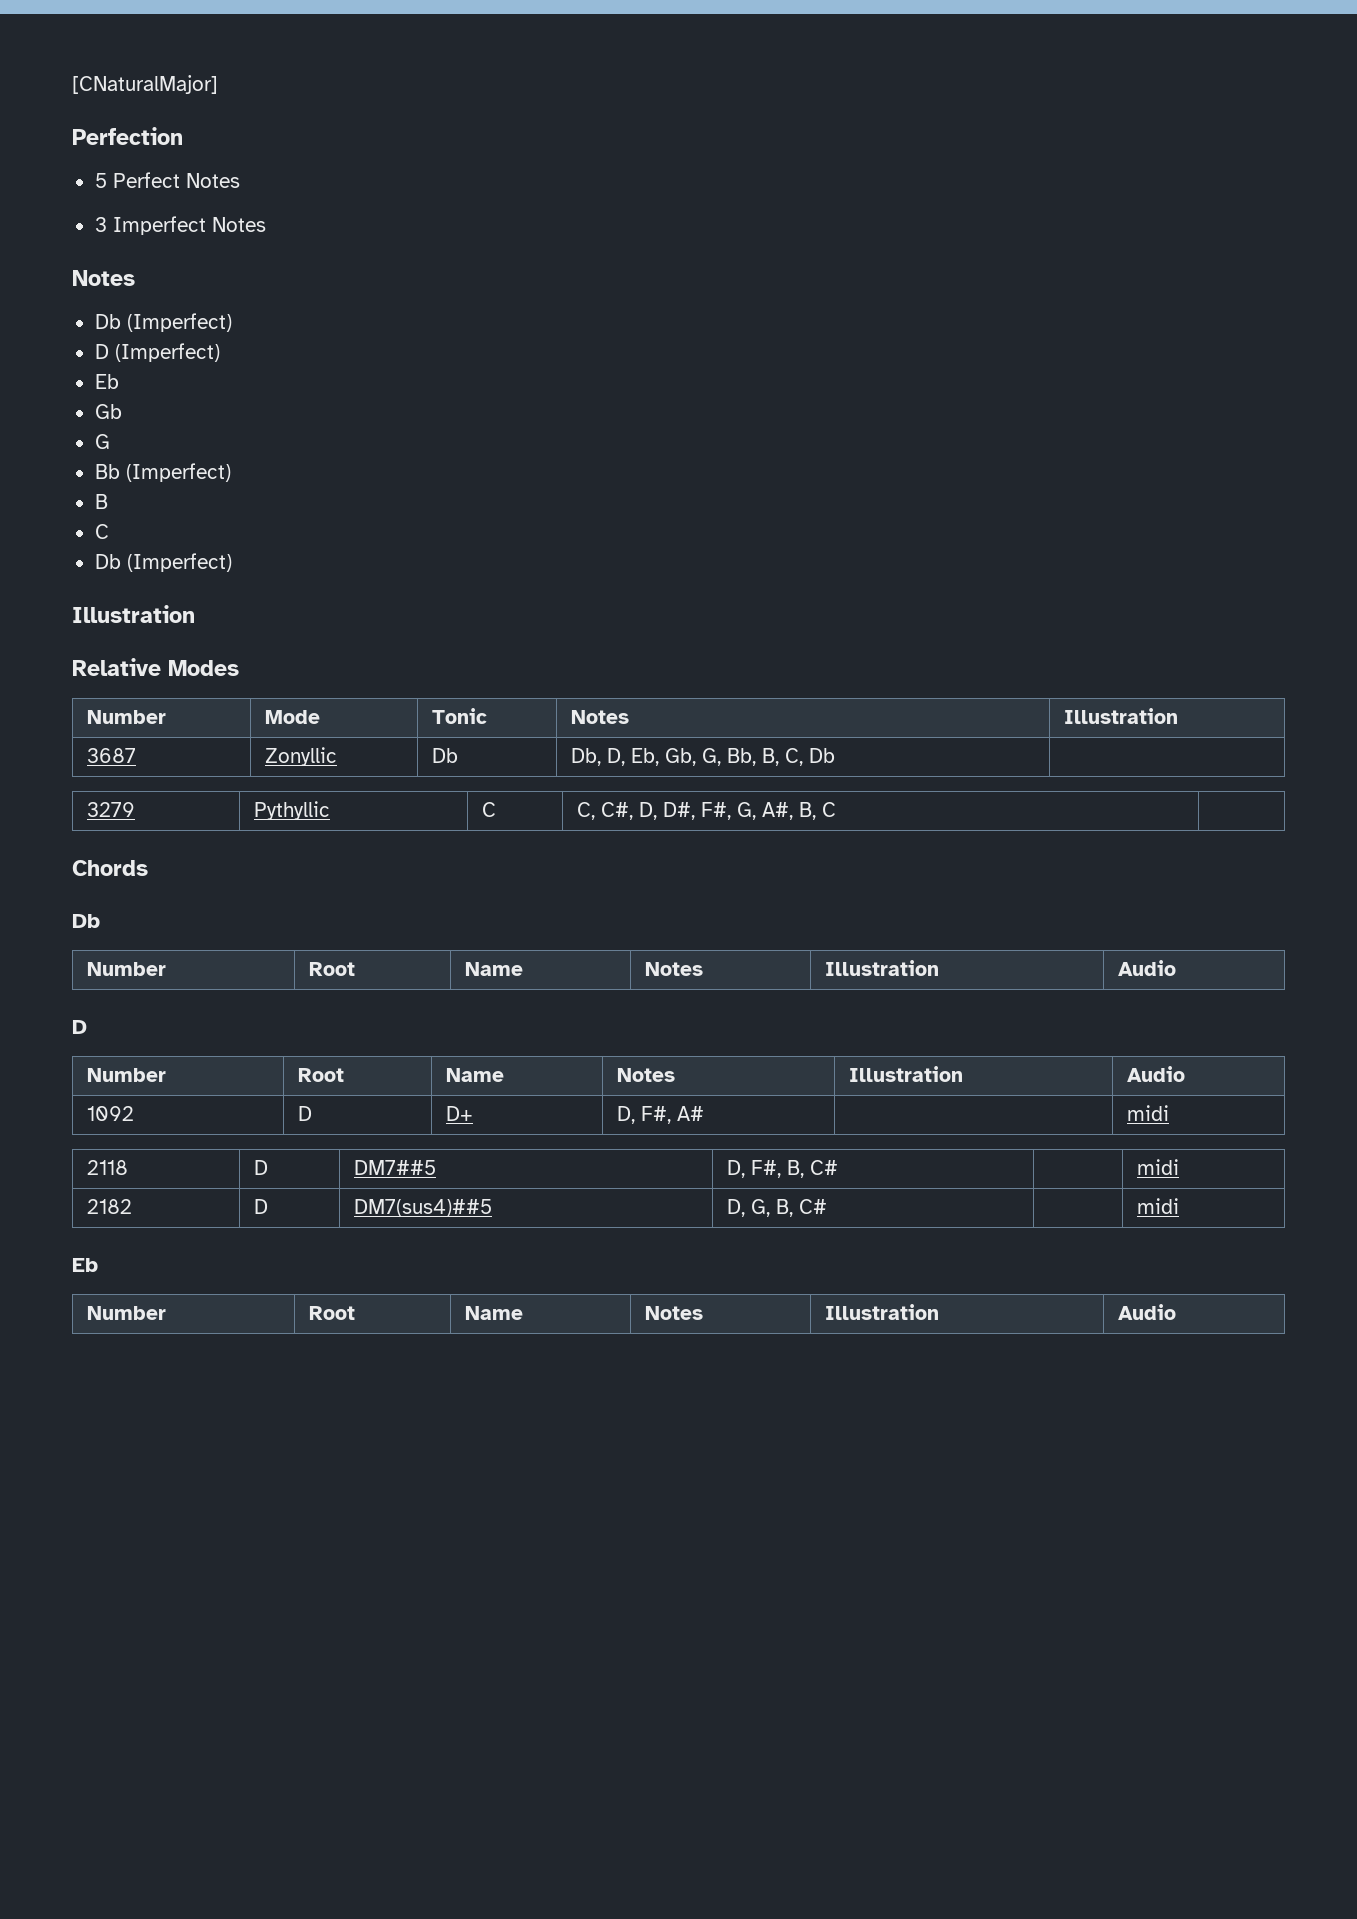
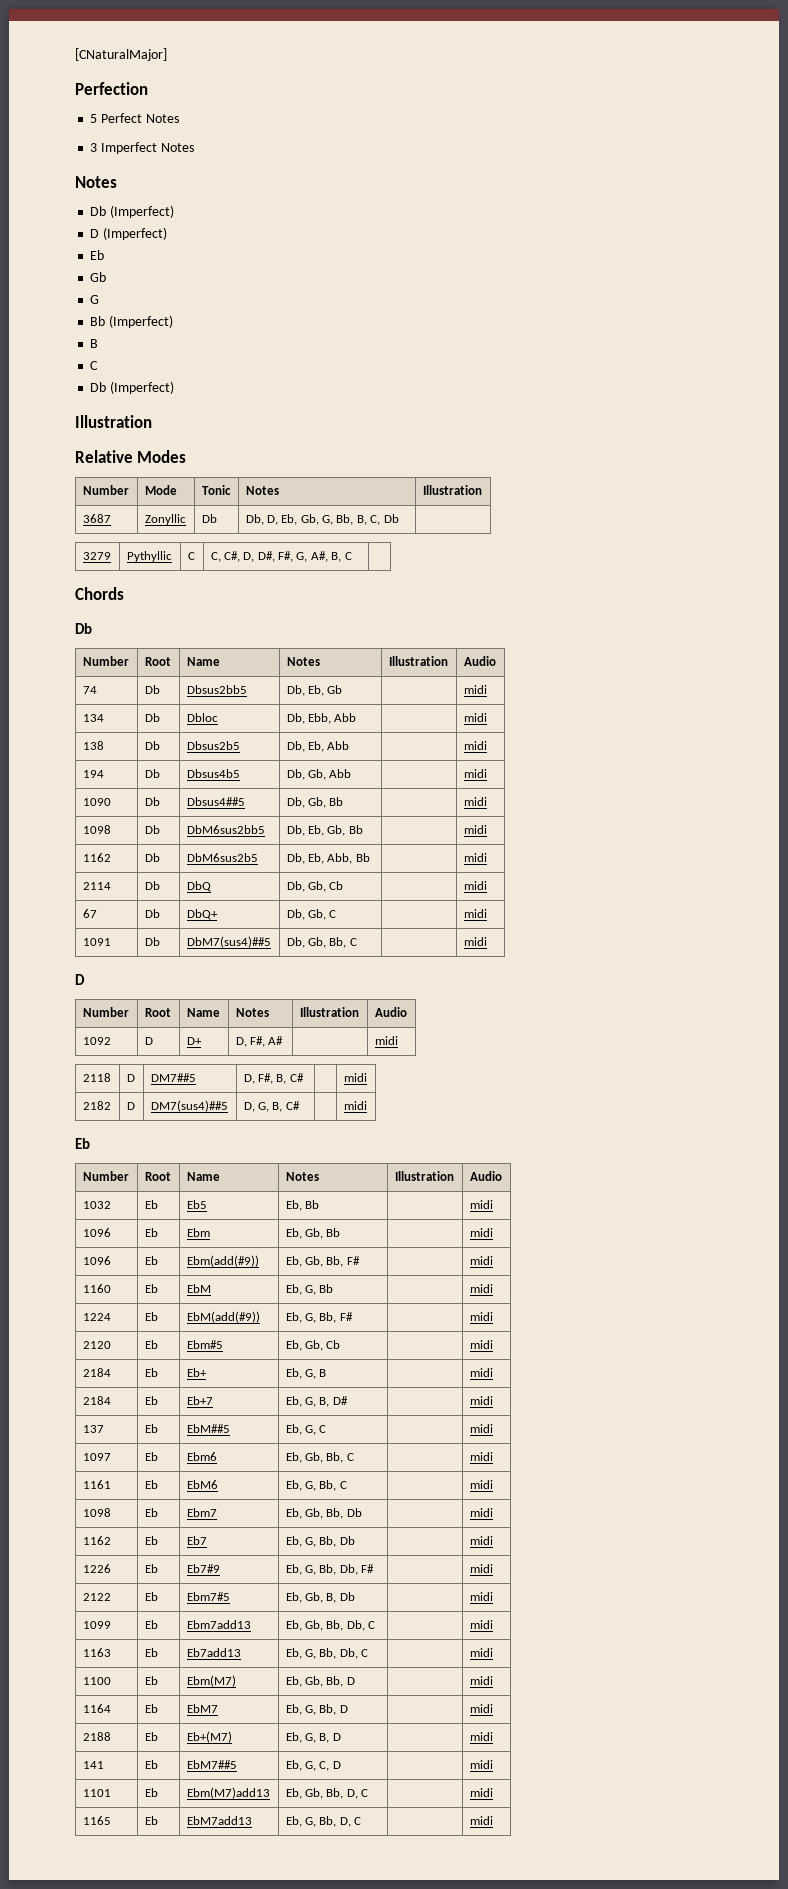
(1177, 968) none -> [82,686,97,694] [144,685,160,694] [186,685,247,694] [286,685,343,696] [463,685,487,694] [82,714,104,722] [144,713,160,722] [186,713,218,722] [286,713,357,724] [463,713,487,722] [82,741,104,750] [144,741,160,750] [186,741,240,750] [286,741,350,752] [463,741,487,750] [82,770,104,778] [144,769,160,778] [186,769,240,778] [286,769,352,780] [463,769,487,778] [82,798,111,806] [144,797,160,806] [186,797,245,806] [286,797,344,808] [463,797,487,806] [82,825,111,834] [144,825,160,834] [186,825,265,834] [286,825,363,836] [463,825,487,834] [82,853,111,862] [144,853,160,862] [186,853,258,862] [286,853,370,864] [463,853,487,862] [82,882,111,890] [144,881,160,890] [186,881,211,892] [286,881,344,892] [463,881,487,890] [82,909,97,918] [144,909,160,918] [186,909,218,920] [286,909,337,920] [463,909,487,918] [82,938,111,946] [144,937,160,946] [186,936,271,948] [286,937,357,948] [463,937,487,946] // 74 | Db | Dbsus2bb5 | Db, Eb, Gb | | midi // 134 | Db | Dbloc | Db, Ebb, Abb | | midi // 138 | Db | Dbsus2b5 | Db, Eb, Abb | | midi // 194 | Db | Dbsus4b5 | Db, Gb, Abb | | midi // 1090 | Db | Dbsus4##5 | Db, Gb, Bb | | midi // 1098 | Db | DbM6sus2bb5 | Db, Eb, Gb, Bb | | midi // 1162 | Db | DbM6sus2b5 | Db, Eb, Abb, Bb | | midi // 2114 | Db | DbQ | Db, Gb, Cb | | midi // 67 | Db | DbQ+ | Db, Gb, C | | midi // 1091 | Db | DbM7(sus4)##5 | Db, Gb, Bb, C | | midi
(1177, 1312) none -> [82,1201,111,1209] [144,1200,158,1209] [186,1200,207,1209] [285,1200,319,1211] [469,1200,493,1209] [82,1228,111,1237] [144,1228,158,1237] [186,1228,210,1237] [285,1228,341,1239] [469,1228,493,1237] [82,1256,111,1265] [144,1256,158,1265] [186,1255,259,1267] [285,1256,360,1267] [469,1256,493,1265] [82,1284,111,1293] [144,1284,158,1293] [186,1284,211,1293] [285,1284,334,1295] [469,1284,493,1293] [82,1313,111,1321] [144,1312,158,1321] [186,1311,260,1323] [285,1312,353,1323] [469,1312,493,1321] [82,1341,111,1349] [144,1340,158,1349] [186,1340,223,1349] [285,1340,341,1351] [469,1340,493,1349] [82,1368,111,1377] [144,1368,158,1377] [186,1368,207,1377] [285,1368,327,1379] [469,1368,493,1377] [82,1396,111,1405] [144,1396,158,1405] [186,1396,213,1405] [285,1396,348,1407] [469,1396,493,1405] [82,1425,104,1433] [144,1424,158,1433] [186,1424,230,1433] [285,1424,327,1435] [469,1424,493,1433] [82,1453,111,1461] [144,1452,158,1461] [186,1452,217,1461] [285,1452,354,1463] [469,1452,493,1461] [82,1480,111,1489] [144,1480,158,1489] [186,1480,218,1489] [285,1480,347,1491] [469,1480,493,1489] [82,1508,111,1517] [144,1508,158,1517] [186,1508,217,1517] [285,1508,362,1519] [469,1508,493,1517] [82,1536,111,1545] [144,1536,158,1545] [186,1536,207,1545] [285,1536,355,1547] [469,1536,493,1545] [82,1564,111,1573] [144,1564,158,1573] [186,1564,220,1573] [285,1564,375,1575] [469,1564,493,1573] [82,1593,111,1601] [144,1592,158,1601] [186,1592,230,1601] [285,1592,355,1603] [469,1592,493,1601] [82,1621,111,1629] [144,1620,158,1629] [186,1620,251,1629] [285,1620,376,1631] [469,1620,493,1629] [82,1648,111,1657] [144,1648,158,1657] [186,1648,241,1657] [285,1648,369,1659] [469,1648,493,1657] [82,1677,111,1685] [144,1676,158,1685] [186,1675,236,1687] [285,1676,355,1687] [469,1676,493,1685] [82,1704,111,1713] [144,1704,158,1713] [186,1704,218,1713] [285,1704,348,1715] [469,1704,493,1713] [82,1732,111,1741] [144,1732,158,1741] [186,1731,232,1743] [285,1732,341,1743] [469,1732,493,1741] [82,1761,104,1769] [144,1760,158,1769] [186,1760,237,1769] [285,1760,341,1771] [469,1760,493,1769] [82,1789,111,1797] [144,1788,158,1797] [186,1787,270,1799] [285,1788,369,1799] [469,1788,493,1797] [82,1816,111,1825] [144,1816,158,1825] [186,1816,252,1825] [285,1816,362,1827] [469,1816,493,1825] // 1032 | Eb | Eb5 | Eb, Bb | | midi // 1096 | Eb | Ebm | Eb, Gb, Bb | | midi // 1096 | Eb | Ebm(add(#9)) | Eb, Gb, Bb, F# | | midi // 1160 | Eb | EbM | Eb, G, Bb | | midi // 1224 | Eb | EbM(add(#9)) | Eb, G, Bb, F# | | midi // 2120 | Eb | Ebm#5 | Eb, Gb, Cb | | midi // 2184 | Eb | Eb+ | Eb, G, B | | midi // 2184 | Eb | Eb+7 | Eb, G, B, D# | | midi // 137 | Eb | EbM##5 | Eb, G, C | | midi // 1097 | Eb | Ebm6 | Eb, Gb, Bb, C | | midi // 1161 | Eb | EbM6 | Eb, G, Bb, C | | midi // 1098 | Eb | Ebm7 | Eb, Gb, Bb, Db | | midi // 1162 | Eb | Eb7 | Eb, G, Bb, Db | | midi // 1226 | Eb | Eb7#9 | Eb, G, Bb, Db, F# | | midi // 2122 | Eb | Ebm7#5 | Eb, Gb, B, Db | | midi // 1099 | Eb | Ebm7add13 | Eb, Gb, Bb, Db, C | | midi // 1163 | Eb | Eb7add13 | Eb, G, Bb, Db, C | | midi // 1100 | Eb | Ebm(M7) | Eb, Gb, Bb, D | | midi // 1164 | Eb | EbM7 | Eb, G, Bb, D | | midi // 2188 | Eb | Eb+(M7) | Eb, G, B, D | | midi // 141 | Eb | EbM7##5 | Eb, G, C, D | | midi // 1101 | Eb | Ebm(M7)add13 | Eb, Gb, Bb, D, C | | midi // 1165 | Eb | EbM7add13 | Eb, G, Bb, D, C | | midi

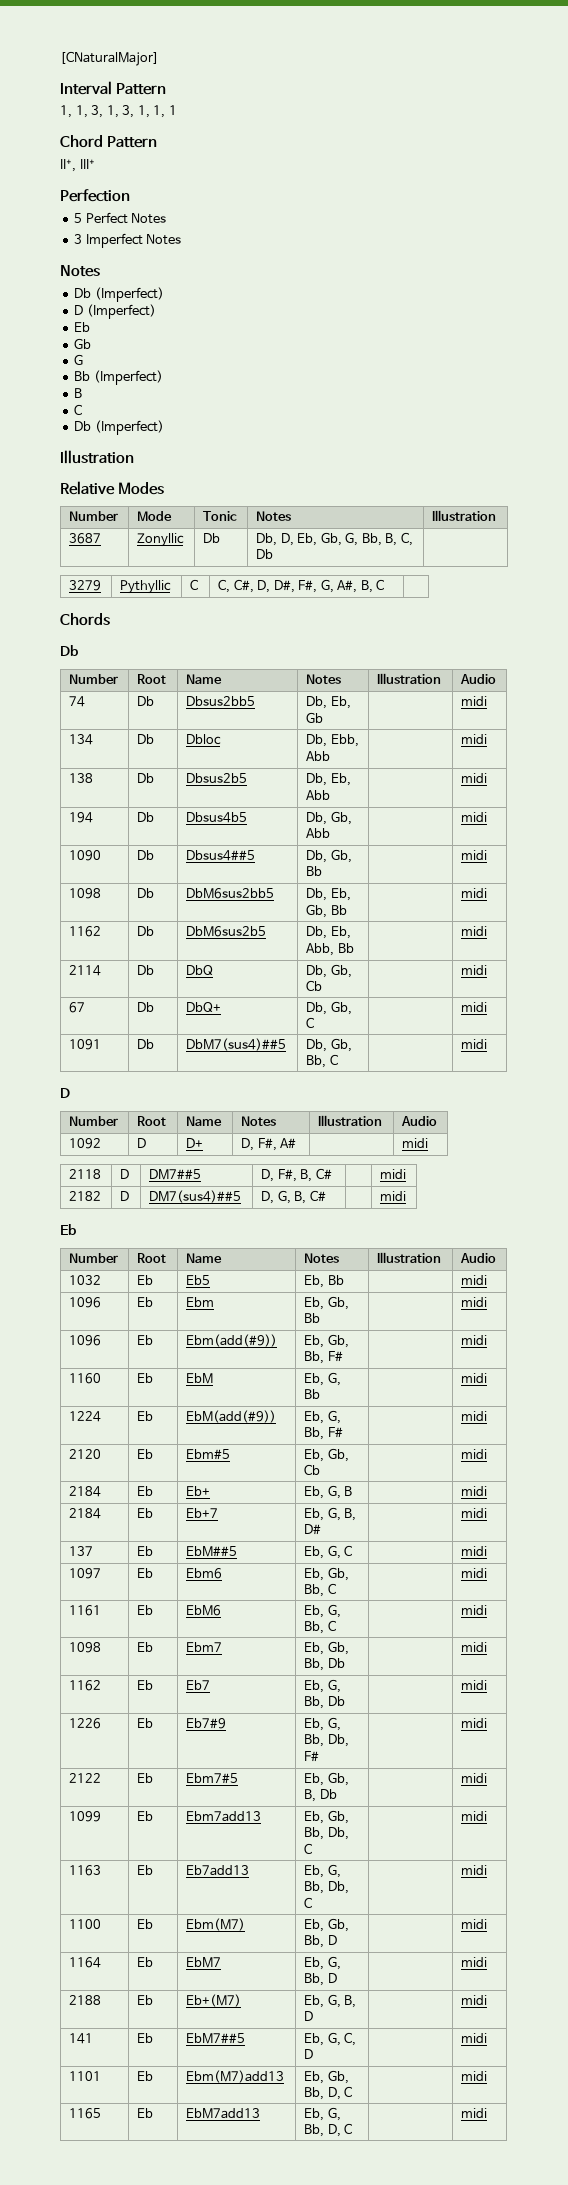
(167, 54) none -> [60,81,167,95] [60,105,177,118] [60,135,158,148] [60,159,95,172] // Interval Pattern // 1, 1, 3, 1, 3, 1, 1, 1 // Chord Pattern // II⁺, III⁺

